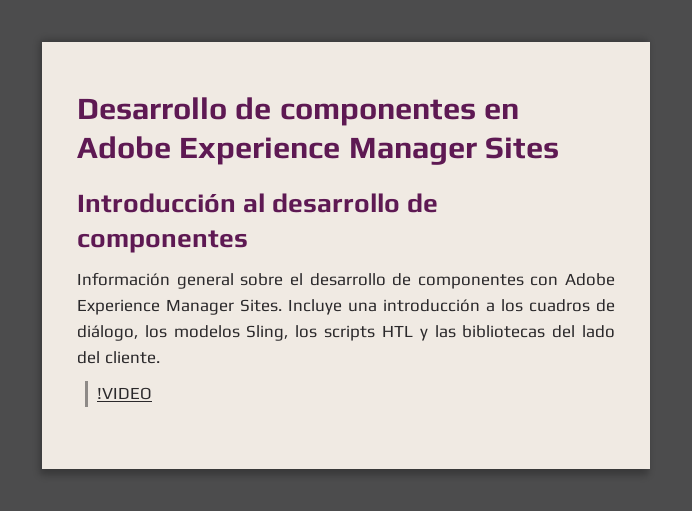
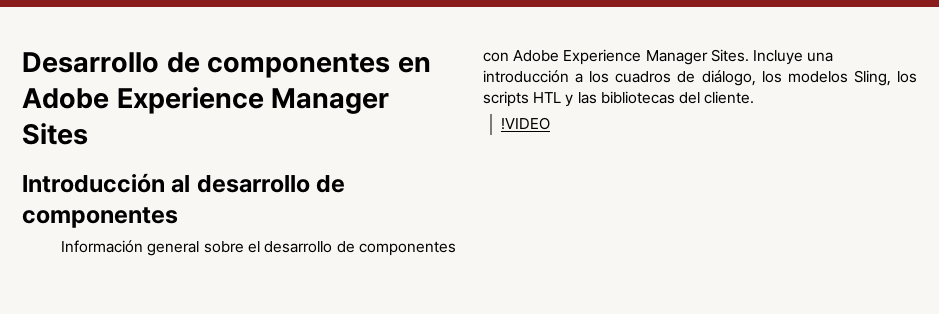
[582,325,615,338] [77,351,100,364] lado del -> (700, 98) none

